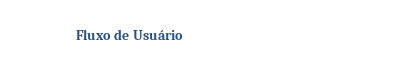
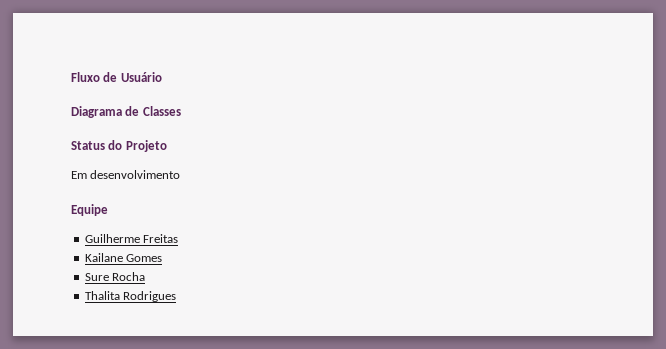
(183, 35) none -> [71,106,181,118] [71,140,167,152] [71,170,181,179] [71,204,108,216] [84,234,179,243] [84,253,163,262] [84,272,146,281] [84,291,177,302] // Diagrama de Classes // Status do Projeto // Em desenvolvimento // Equipe // Guilherme Freitas // Kailane Gomes // Sure Rocha // Thalita Rodrigues

